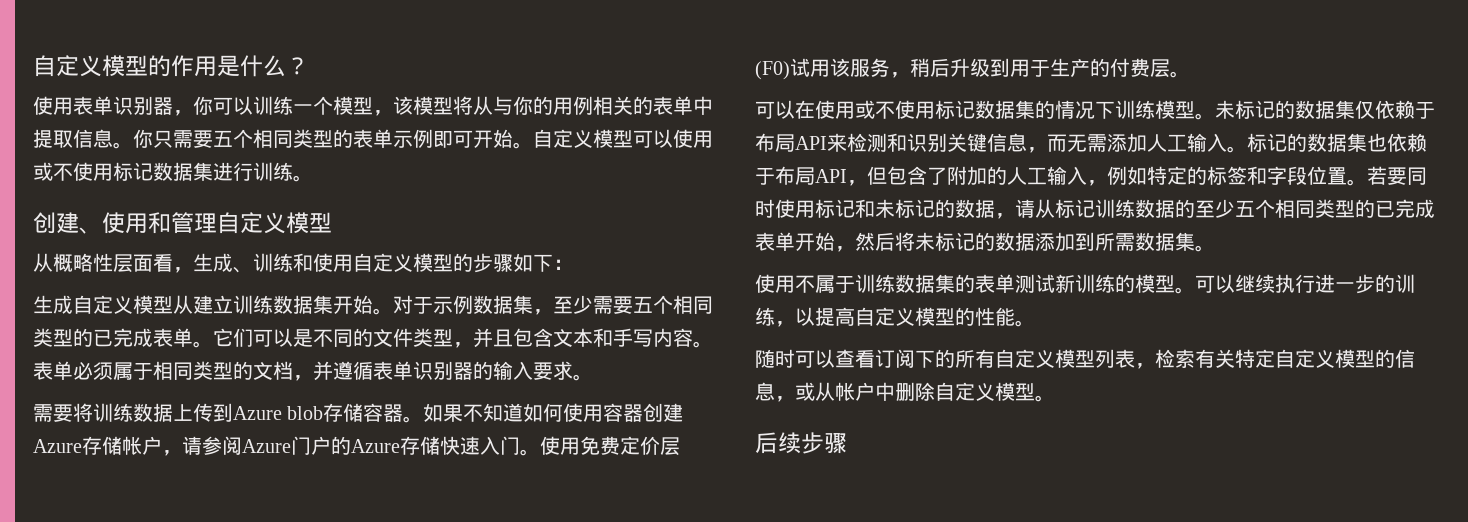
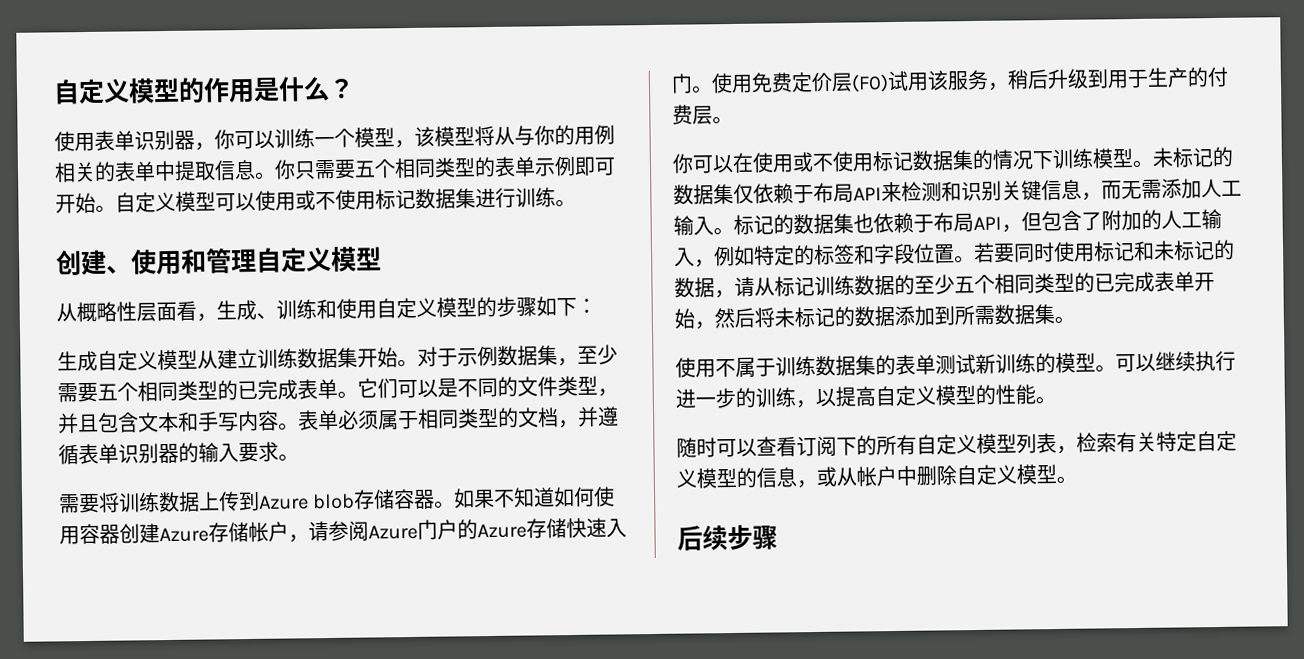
(1190, 74) none -> [672,153,694,174] 你

